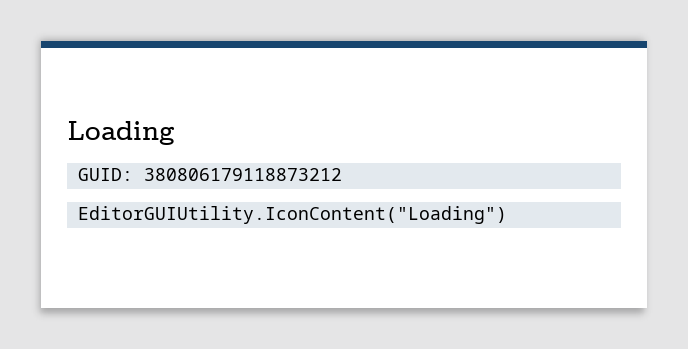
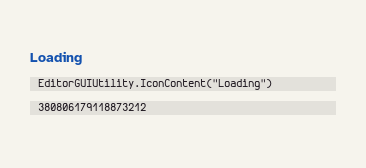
[78,168,134,181] GUID: -> [37,79,272,90] EditorGUIUtility.IconContent("Loading") //
[78,206,508,224] // EditorGUIUtility.IconContent("Loading") -> (146, 107) none

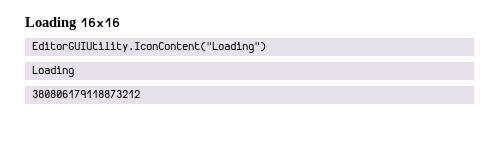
[30,51,82,65] Loading -> [25,17,120,30] Loading 16x16
(272, 84) none -> [31,66,74,77] // Loading

